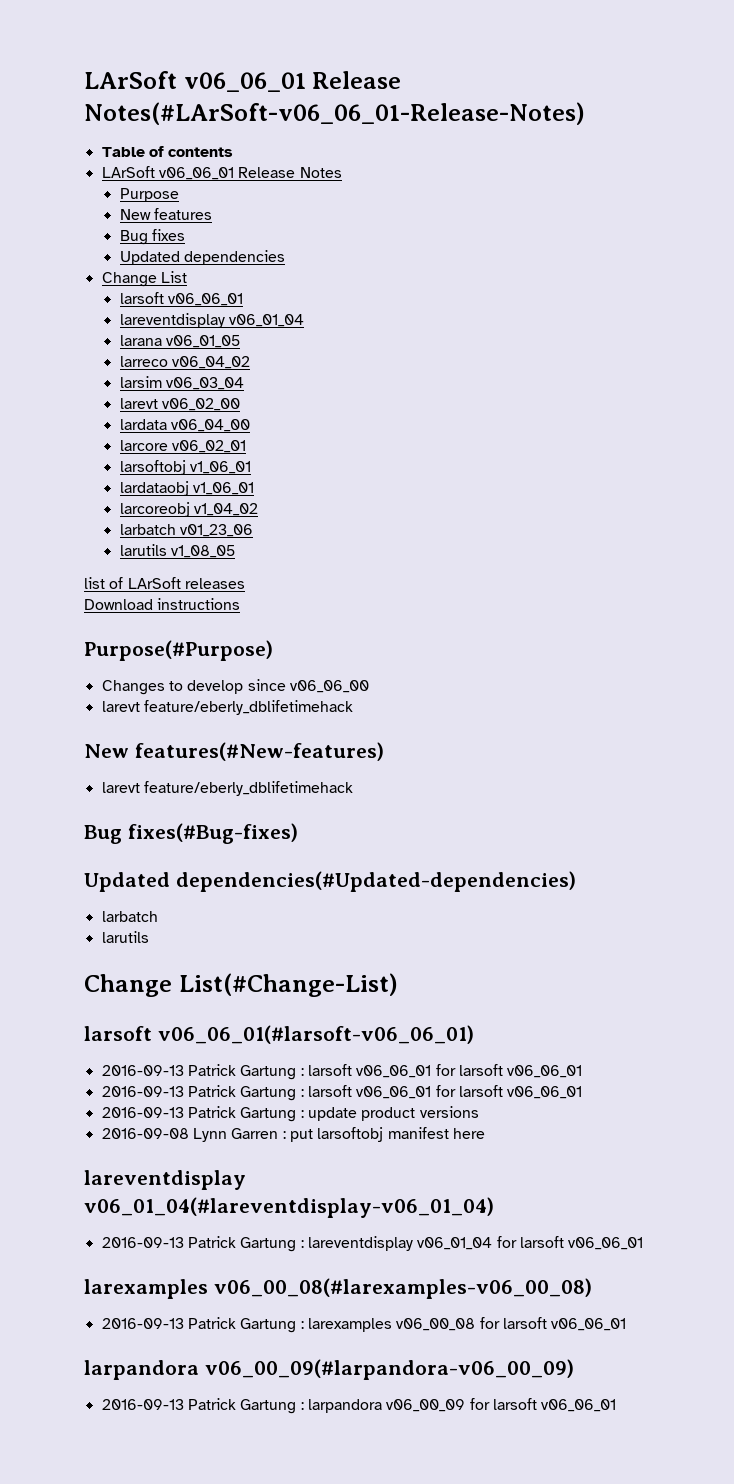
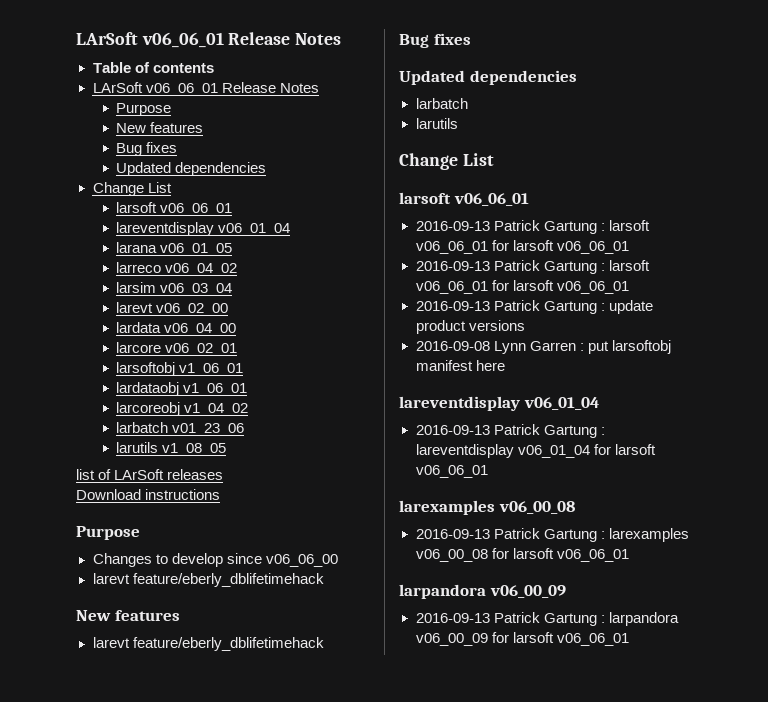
[84,71,402,92] [84,102,585,125] LArSoft v06_06_01 Release Notes(#LArSoft-v06_06_01-Release-Notes) -> [76,32,342,48] LArSoft v06_06_01 Release Notes
[84,640,273,661] Purpose(#Purpose) -> [76,526,140,540] Purpose
[134,742,384,761] features(#New-features) -> [114,610,180,621] features
[127,823,298,844] [84,871,576,892] fixes(#Bug-fixes) // Updated dependencies(#Updated-dependencies) -> [433,33,471,45] [399,70,577,85] fixes // Updated dependencies
[178,973,398,997] [84,1025,474,1044] List(#Change-List) // larsoft v06_06_01(#larsoft-v06_06_01) -> [462,153,494,166] [399,192,529,206] List // larsoft v06_06_01
[84,1197,494,1218] v06_01_04(#lareventdisplay-v06_01_04) -> [523,397,599,410] v06_01_04
[213,1278,592,1299] v06_00_08(#larexamples-v06_00_08) -> [498,501,575,514] v06_00_08
[204,1359,574,1380] v06_00_09(#larpandora-v06_00_09) -> [489,585,566,598] v06_00_09

